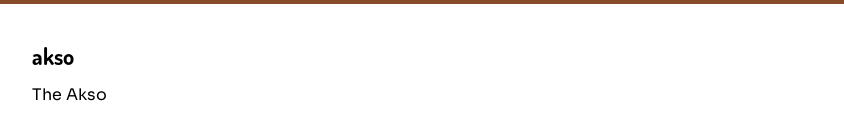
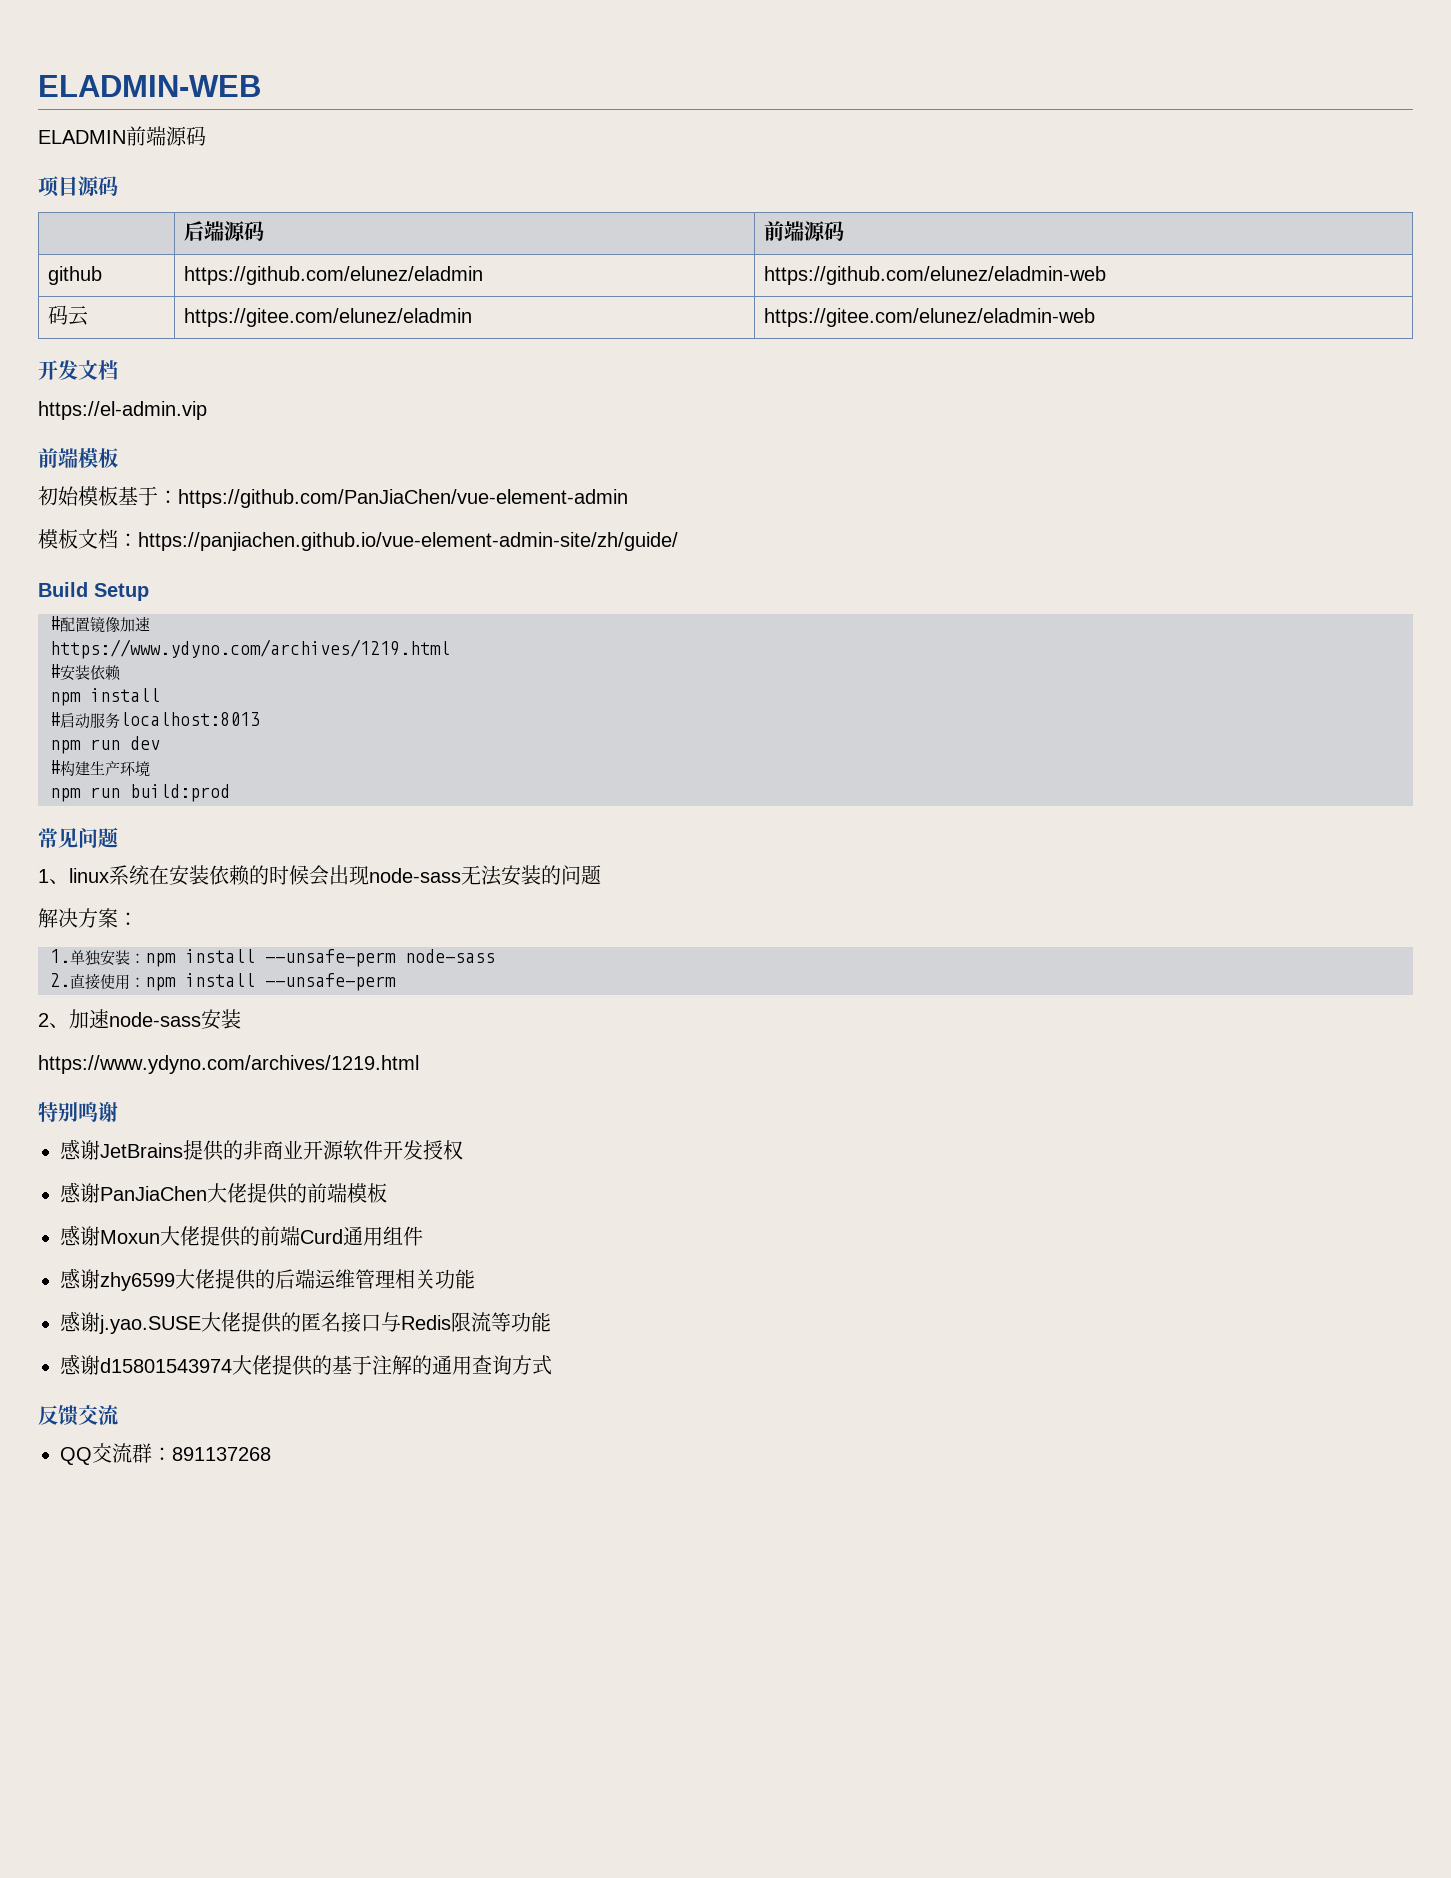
[32,47,74,65] [32,88,108,101] akso // The Akso -> [38,75,261,97] [38,126,206,146] [38,176,118,197] [184,221,265,241] [764,221,845,241] [48,266,103,285] [184,266,484,285] [764,266,1107,285] [48,305,89,326] [184,308,473,327] [764,308,1096,327] [38,360,118,380] [38,401,207,420] [38,448,118,468] [38,486,628,508] [38,529,678,551] [38,582,149,601] [50,616,150,633] [50,639,450,659] [50,664,121,681] [50,688,160,706] [50,712,260,729] [50,736,160,754] [50,760,150,777] [50,784,230,802] [38,827,118,848] [38,865,601,886] [38,908,138,928] [50,949,495,967] [50,973,396,991] [38,1009,241,1030] [38,1055,419,1074] [38,1102,118,1122] [60,1139,463,1161] [60,1182,387,1204] [60,1225,423,1247] [60,1268,475,1291] [60,1311,551,1334] [60,1354,552,1376] [38,1405,119,1426] [60,1443,271,1465] ELADMIN-WEB // ELADMIN前端源码 // 项目源码 // | 后端源码 | 前端源码 // github | https://github.com/elunez/eladmin | https://github.com/elunez/eladmin-web // 码云 | https://gitee.com/elunez/eladmin | https://gitee.com/elunez/eladmin-web // 开发文档 // https://el-admin.vip // 前端模板 // 初始模板基于：https://github.com/PanJiaChen/vue-element-admin // 模板文档：https://panjiachen.github.io/vue-element-admin-site/zh/guide/ // Build Setup // #配置镜像加速 // https://www.ydyno.com/archives/1219.html // #安装依赖 // npm install // #启动服务localhost:8013 // npm run dev // #构建生产环境 // npm run build:prod // 常见问题 // 1、linux系统在安装依赖的时候会出现node-sass无法安装的问题 // 解决方案： // 1.单独安装：npm install --unsafe-perm node-sass // 2.直接使用：npm install --unsafe-perm // 2、加速node-sass安装 // https://www.ydyno.com/archives/1219.html // 特别鸣谢 // 感谢JetBrains提供的非商业开源软件开发授权 // 感谢PanJiaChen大佬提供的前端模板 // 感谢Moxun大佬提供的前端Curd通用组件 // 感谢zhy6599大佬提供的后端运维管理相关功能 // 感谢j.yao.SUSE大佬提供的匿名接口与Redis限流等功能 // 感谢d15801543974大佬提供的基于注解的通用查询方式 // 反馈交流 // QQ交流群：891137268

